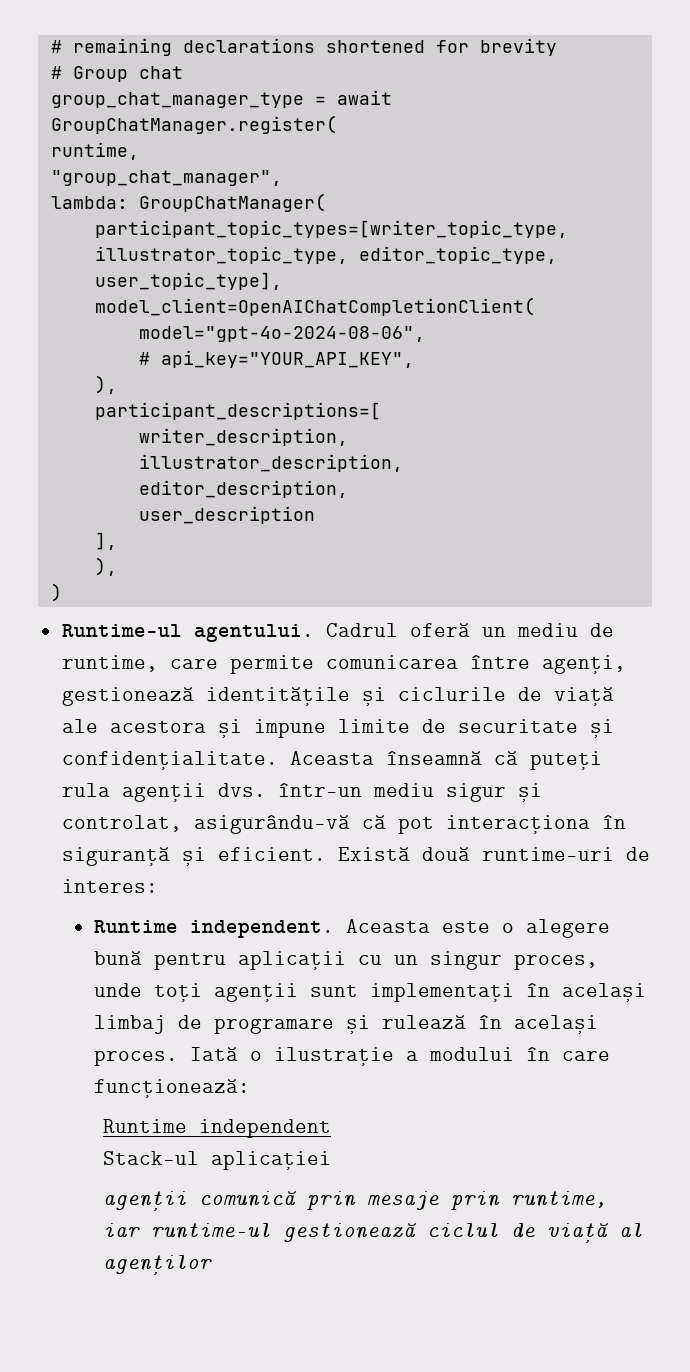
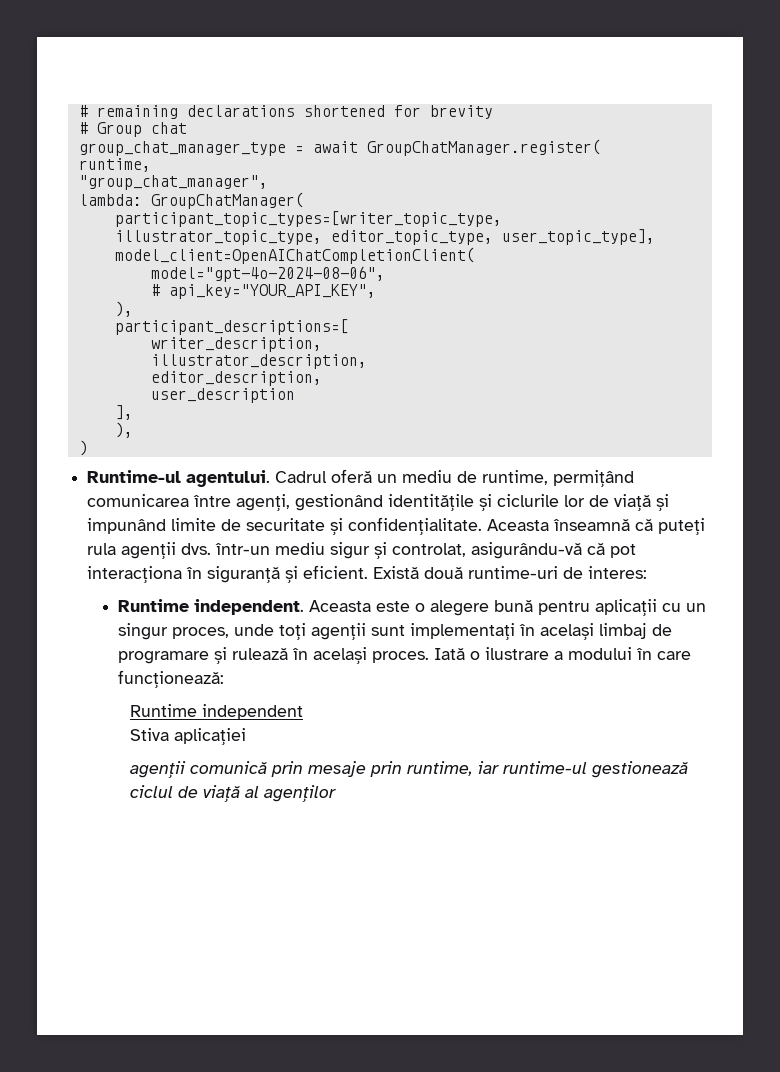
[169,655,314,674] care permite -> [553,470,635,487] permițând
[61,687,194,706] gestionează -> [295,494,384,511] gestionând
[517,687,614,706] [61,719,326,738] de viață ale acestora și impune -> [564,494,670,511] [87,518,167,534] lor de viață și impunând
[273,1047,394,1066] ilustrație -> [485,647,550,660] ilustrare
[102,1151,199,1165] Stack-ul -> [130,728,170,741] Stiva

